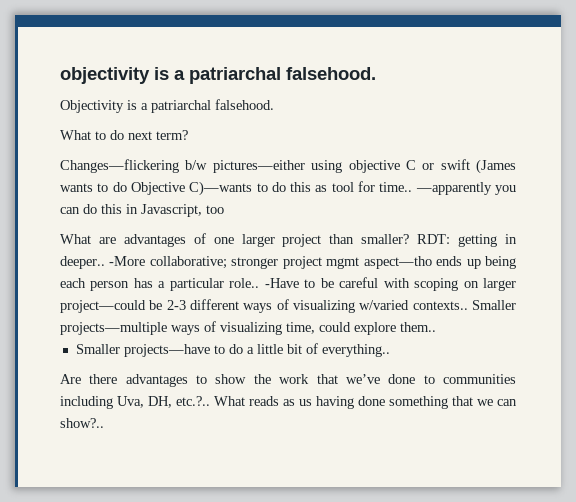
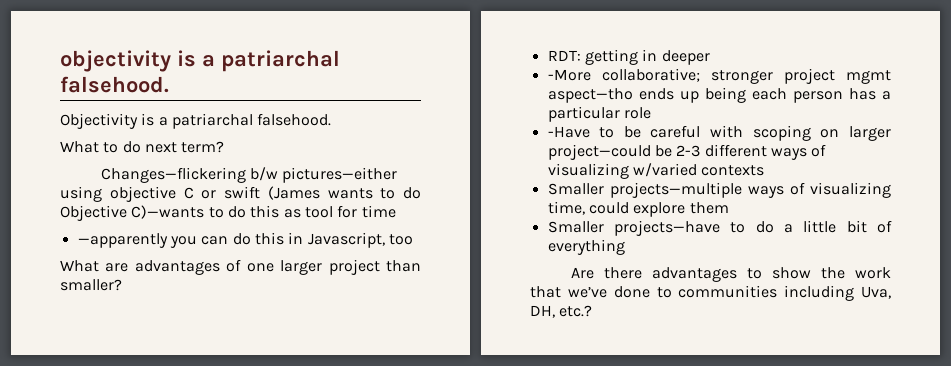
[379,182,413,192] time.. -> [361,205,396,218] time //
(410, 239) none -> (122, 285) //
[60,256,105,269] deeper.. -> [661,50,710,65] deeper //
[229,278,260,288] role.. -> [623,107,651,119] role //
[412,301,468,310] contexts.. -> [701,165,765,176] contexts //
[400,322,436,332] them.. -> [689,202,729,214] them
[321,344,390,357] everything.. -> [547,239,625,255] everything
[176,396,517,409] [60,418,104,428] etc.?.. What reads as us having done something that we can show?.. -> [559,305,593,317] etc.?

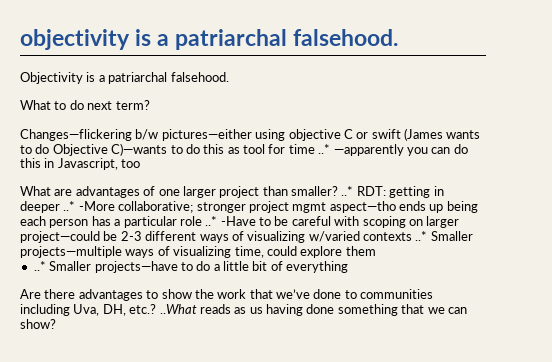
(396, 211) // -> [318,144,331,154] ..*
(122, 285) // -> [341,186,354,196] ..*
(710, 57) // -> [63,201,76,211] ..*
(651, 113) // -> [205,216,218,226] ..*
(765, 170) // -> [415,231,428,241] ..*
(729, 208) none -> [33,261,46,271] ..*
(593, 311) none -> [159,304,467,316] [20,319,56,329] ..What reads as us having done something that we can show?

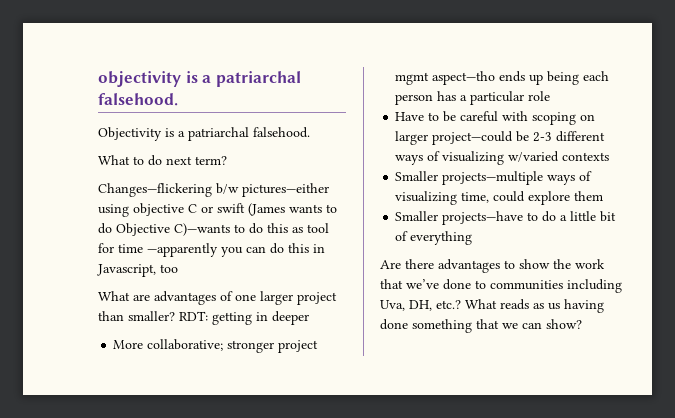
[318,144,331,154] ..* -> (143, 248) none
[341,186,354,196] ..* -> (175, 316) none
[63,201,115,211] ..* -More -> [113,340,144,349] // More
[205,216,256,226] ..* -Have -> [395,112,425,121] // Have
[415,231,428,241] ..* -> (610, 156) //
[33,261,46,271] ..* -> (604, 196) none
[159,304,197,314] ..What -> [465,299,497,309] What

